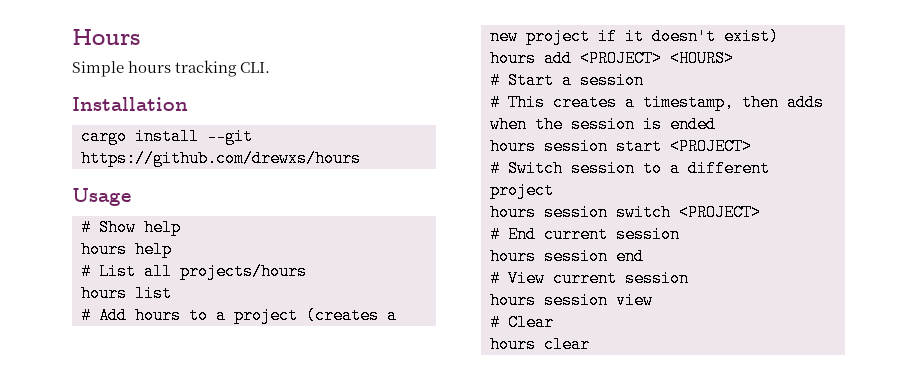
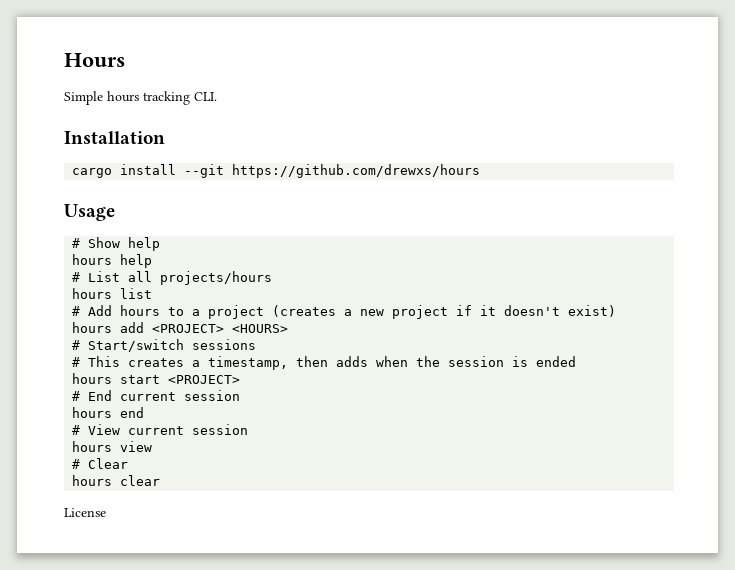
[508,72,644,89] Start a session -> [88,339,257,352] Start/switch sessions
[544,138,608,155] session -> (113, 378) none
[490,160,770,177] [490,182,554,199] [490,204,761,221] // # Switch session to a different project // hours session switch <PROJECT> -> (241, 379) none
[544,248,608,265] session -> (113, 412) none
[544,292,608,309] session -> (113, 446) none
(590, 344) none -> [64,508,106,517] // License

